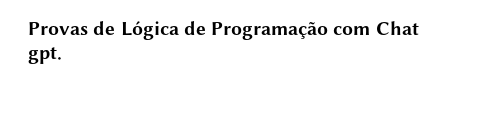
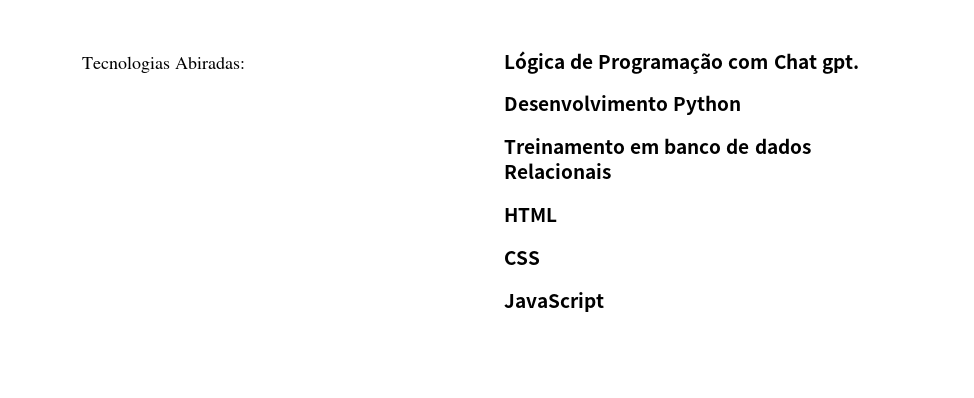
[28,21,116,35] Provas de -> [82,56,245,73] Tecnologias Abiradas: //
(62, 55) none -> [504,95,742,115] [504,138,811,154] [504,163,611,179] [504,208,557,222] [504,251,540,265] [504,292,604,312] // Desenvolvimento Python // Treinamento em banco de dados Relacionais // HTML // CSS // JavaScript

